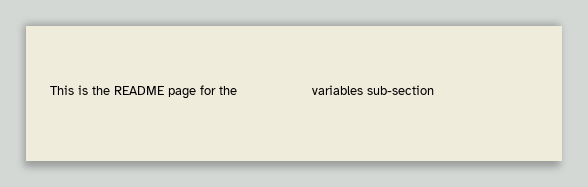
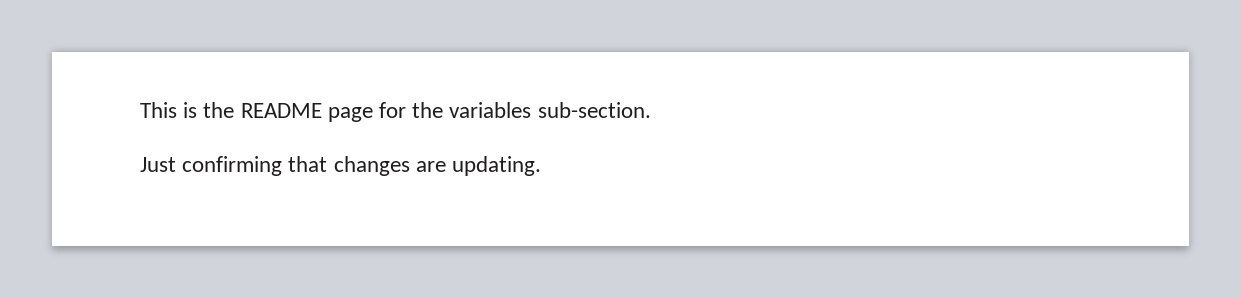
[367,85,434,95] sub-section -> [537,102,651,118] [140,156,542,176] sub-section. // Just confirming that changes are updating.

